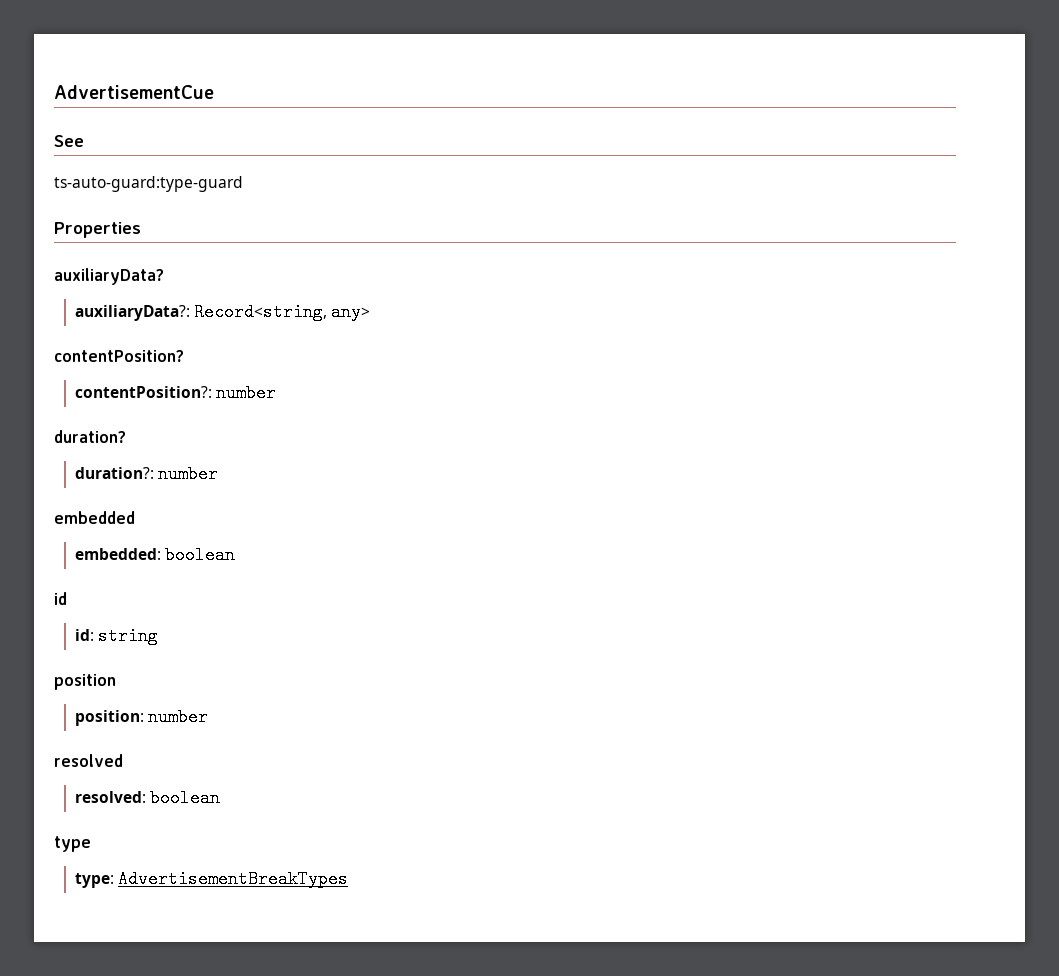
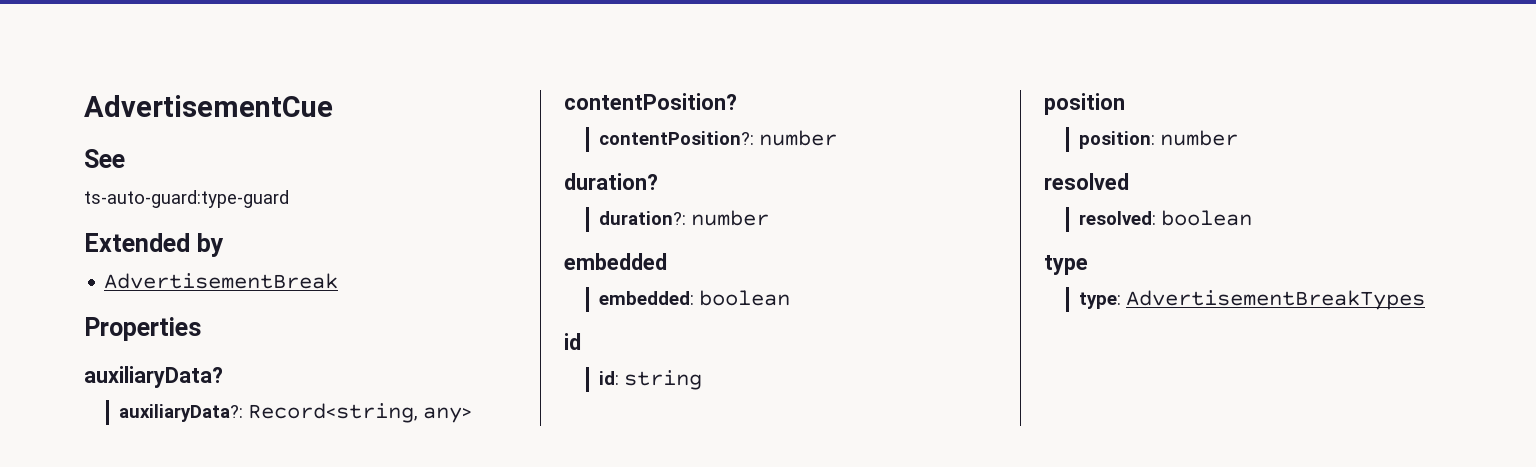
(243, 184) none -> [84,233,224,257] [104,273,339,289] // Extended by // AdvertisementBreak

